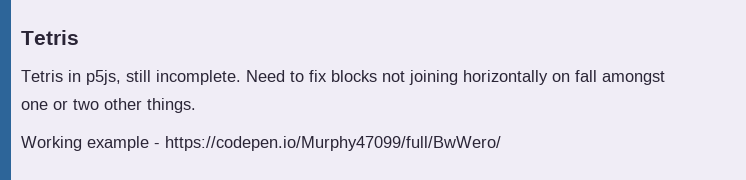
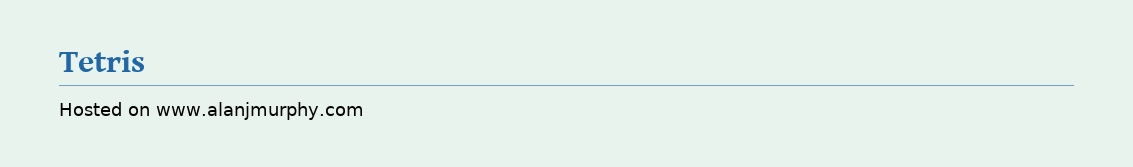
[21,70,665,85] [21,98,196,113] [21,136,501,151] Tetris in p5js, still incomplete. Need to fix blocks not joining horizontally on fall amongst one or two other things. // Working example - https://codepen.io/Murphy47099/full/BwWero/ -> [59,102,364,120] Hosted on www.alanjmurphy.com

